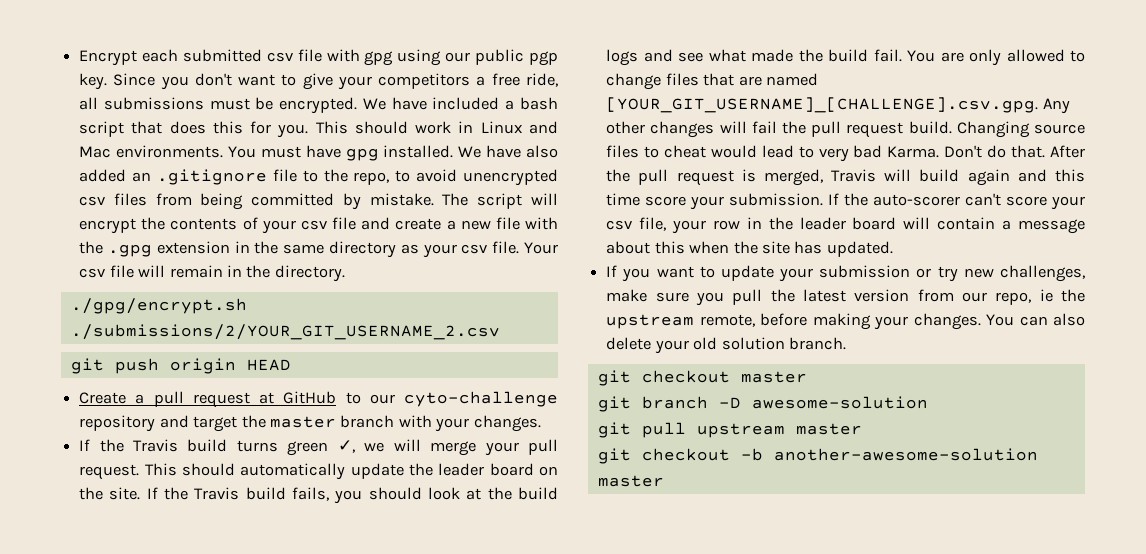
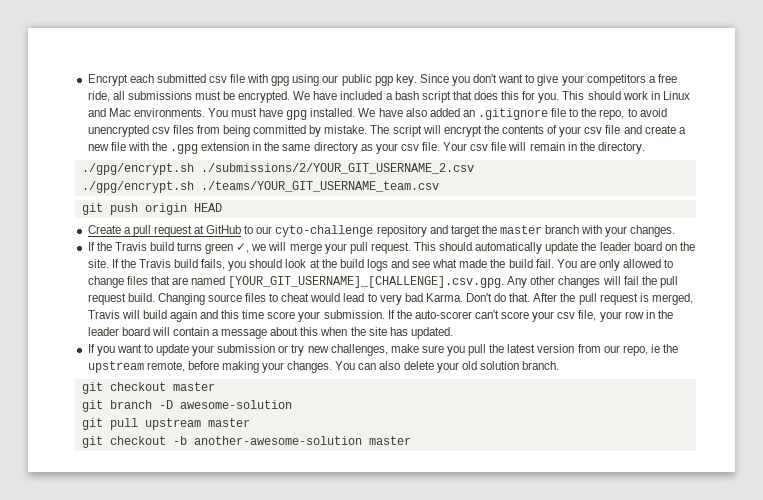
(500, 332) none -> [81,181,439,193] // ./gpg/encrypt.sh ./teams/YOUR_GIT_USERNAME_team.csv

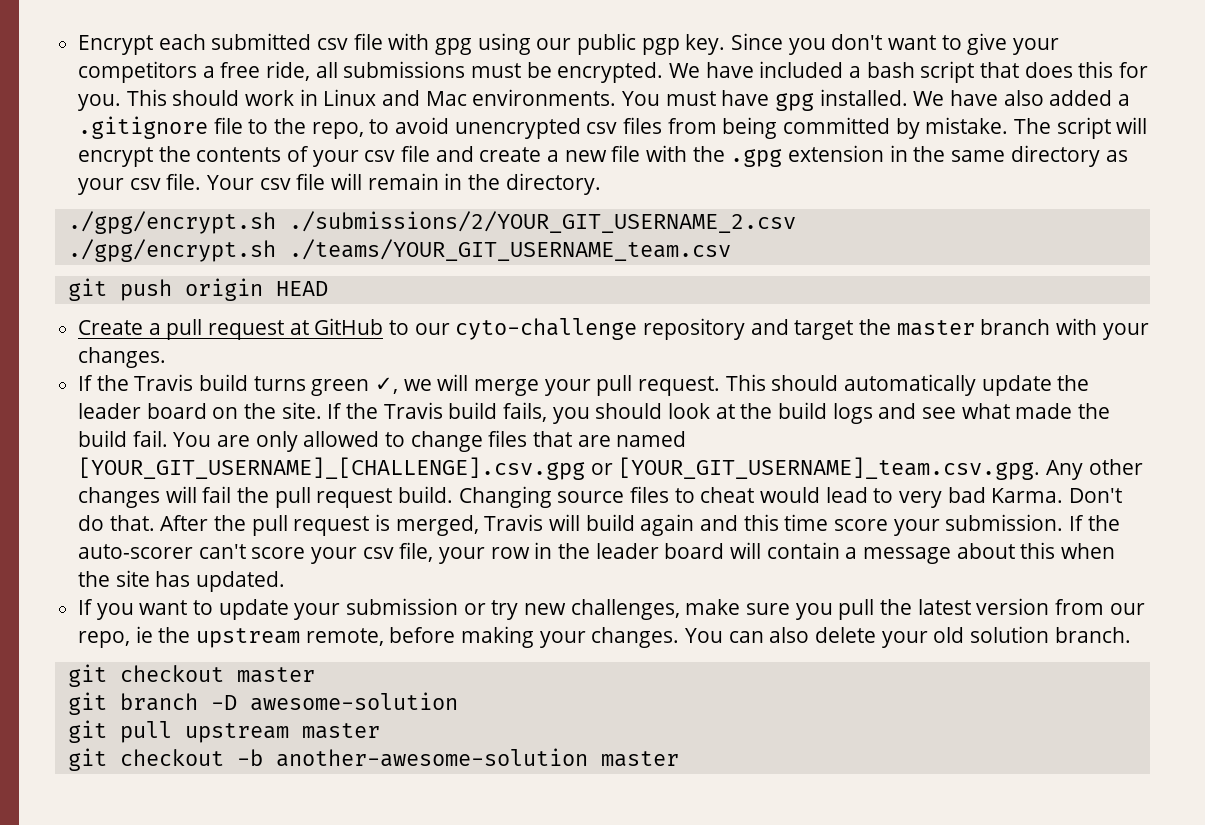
[462,110,475,117] an -> [1118,94,1131,106] a
[228,276,505,288] [YOUR_GIT_USERNAME]_[CHALLENGE].csv.gpg. -> [78,457,1041,480] [YOUR_GIT_USERNAME]_[CHALLENGE].csv.gpg or [YOUR_GIT_USERNAME]_team.csv.gpg.

